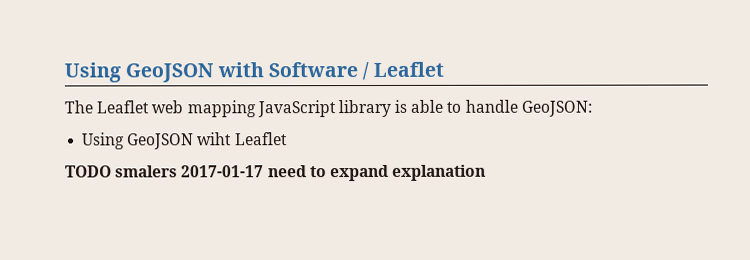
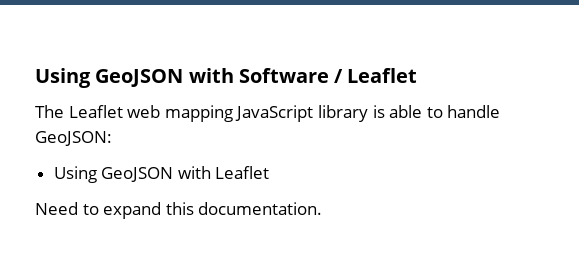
[197,132,288,146] [65,164,487,182] wiht Leaflet // TODO smalers 2017-01-17 need to expand explanation -> [177,166,270,179] [35,202,323,219] with Leaflet // Need to expand this documentation.

